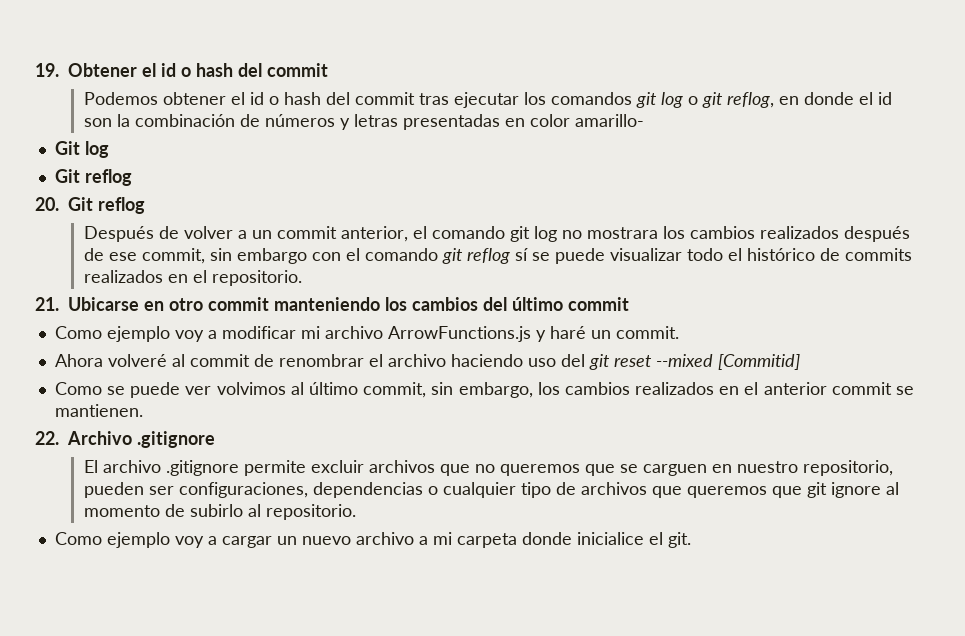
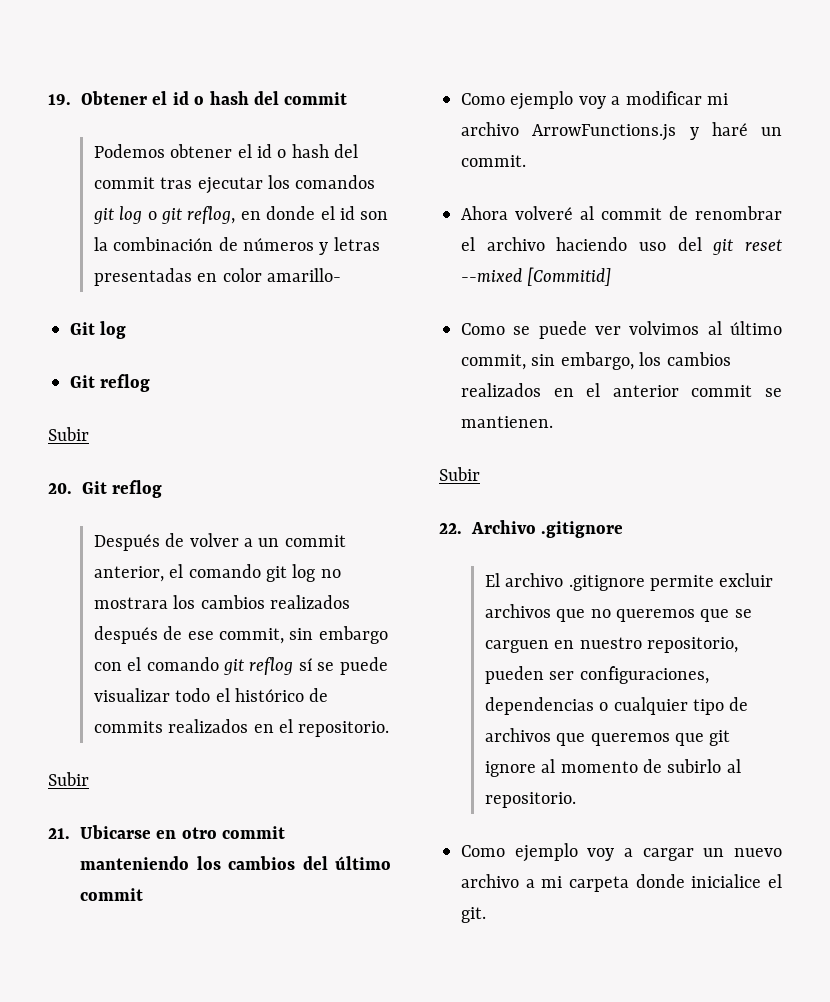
(132, 177) none -> [48,427,89,441] // Subir
(302, 278) none -> [48,772,89,786] // Subir
(143, 410) none -> [439,467,480,481] // Subir

